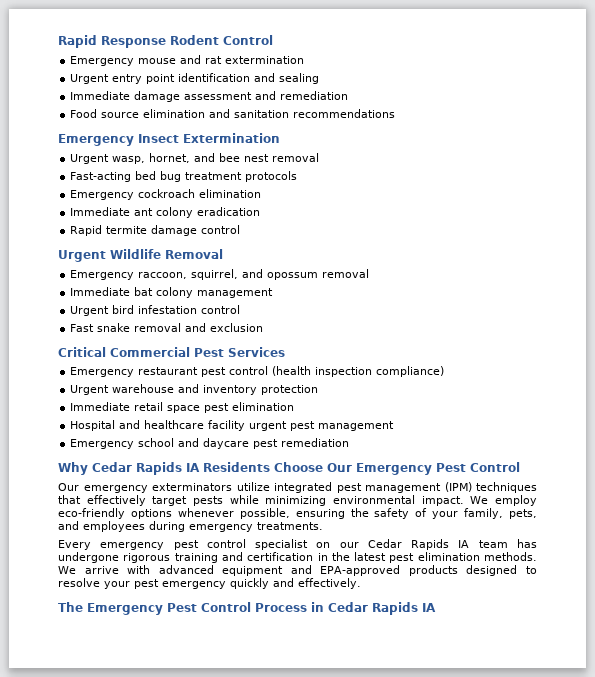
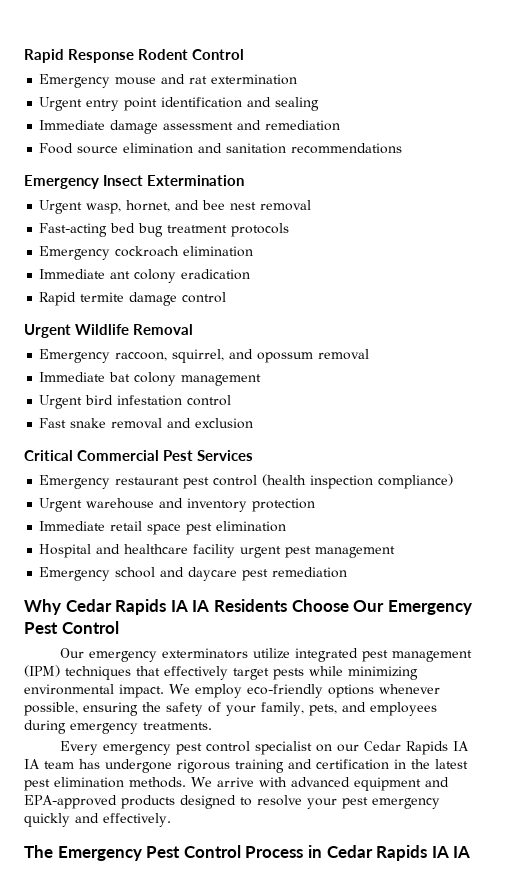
(200, 467) none -> [192,600,210,612] IA
(470, 544) none -> [24,759,40,769] IA
(436, 607) none -> [453,846,471,858] IA

